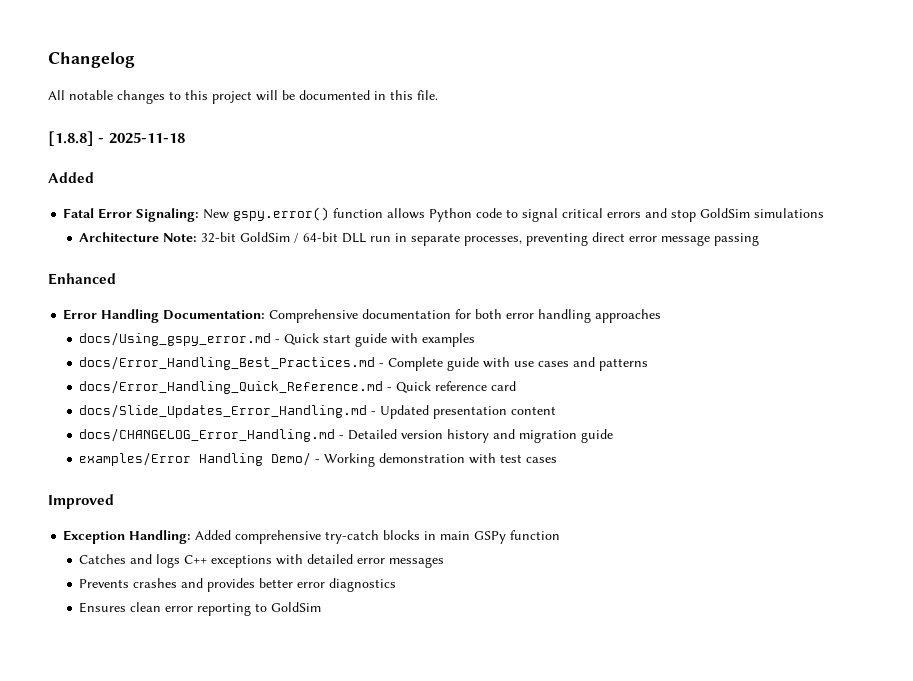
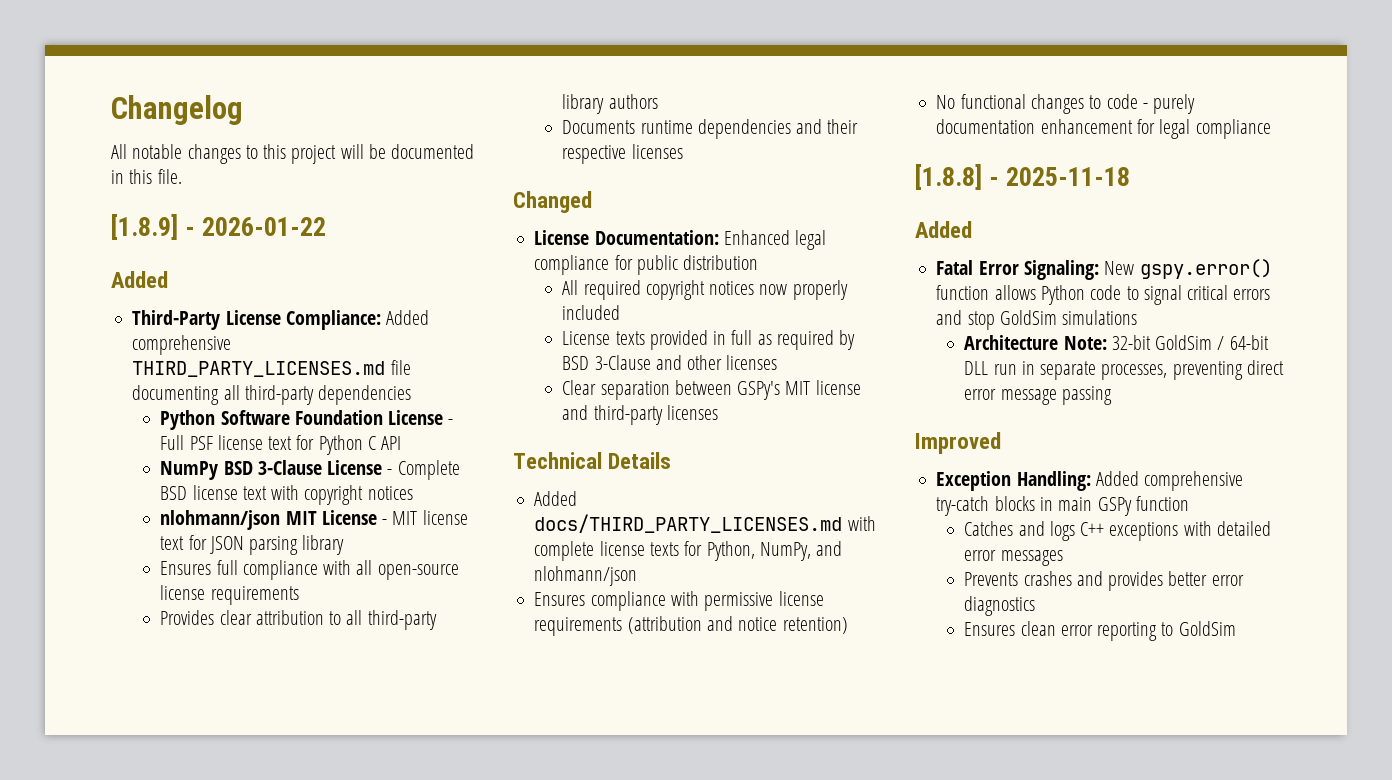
(438, 95) none -> [111,214,327,240] [111,271,168,288] [132,310,430,330] [132,335,232,355] [132,360,411,377] [132,385,412,405] [160,410,454,430] [160,435,402,455] [160,460,460,480] [160,485,413,505] [160,510,468,530] [160,535,345,555] [160,560,459,580] [160,585,299,605] [160,610,437,630] [562,94,658,114] [562,119,859,139] [562,144,683,164] [513,191,592,213] [534,230,827,250] [534,255,759,275] [562,280,848,300] [562,305,621,320] [562,330,856,350] [562,355,778,370] [562,380,861,400] [562,405,718,425] [513,452,672,469] [534,491,578,506] [534,514,876,533] [534,541,843,561] [534,566,638,586] [534,591,824,611] [534,616,848,636] [936,94,1196,114] [936,119,1271,139] // [1.8.9] - 2026-01-22 // Added // Third-Party License Compliance: Added comprehensive THIRD_PARTY_LICENSES.md file documenting all third-party dependencies // Python Software Foundation License - Full PSF license text for Python C API // NumPy BSD 3-Clause License - Complete BSD license text with copyright notices // nlohmann/json MIT License - MIT license text for JSON parsing library // Ensures full compliance with all open-source license requirements // Provides clear attribution to all third-party library authors // Documents runtime dependencies and their respective licenses // Changed // License Documentation: Enhanced legal compliance for public distribution // All required copyright notices now properly included // License texts provided in full as required by BSD 3-Clause and other licenses // Clear separation between GSPy's MIT license and third-party licenses // Technical Details // Added docs/THIRD_PARTY_LICENSES.md with complete license texts for Python, NumPy, and nlohmann/json // Ensures compliance with permissive license requirements (attribution and notice retention) // No functional changes to code - purely documentation enhancement for legal compliance
[48,273,116,285] [63,309,662,323] [79,332,476,347] [79,356,649,371] [79,380,517,394] [79,404,557,419] [79,428,614,443] [79,452,558,467] // Enhanced // Error Handling Documentation: Comprehensive documentation for both error handling approaches // docs/Using_gspy_error.md - Quick start guide with examples // docs/Error_Handling_Best_Practices.md - Complete guide with use cases and patterns // docs/Error_Handling_Quick_Reference.md - Quick reference card // docs/Slide_Updates_Error_Handling.md - Updated presentation content // docs/CHANGELOG_Error_Handling.md - Detailed version history and migration guide // examples/Error Handling Demo/ - Working demonstration with test cases -> (1112, 395) none

